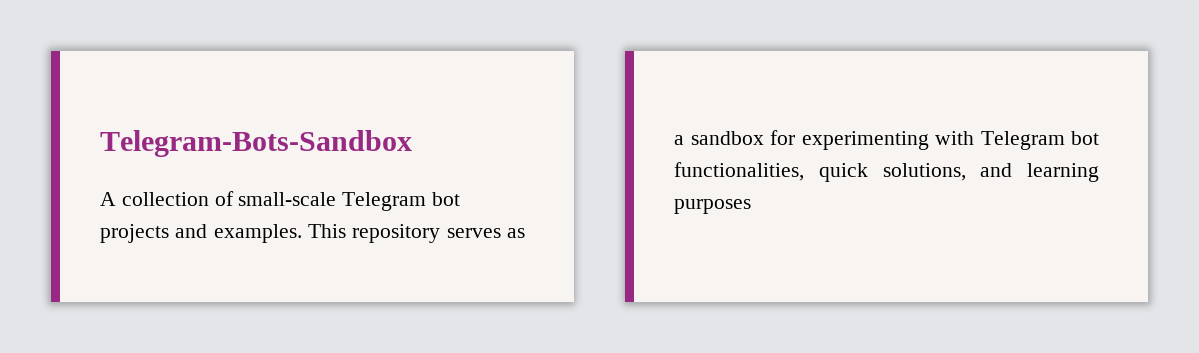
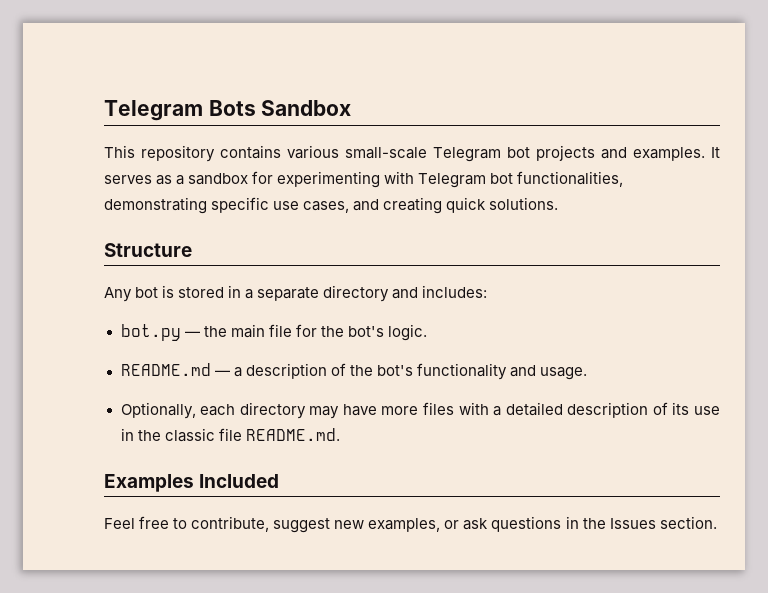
[100,130,412,157] [100,191,234,206] Telegram-Bots-Sandbox // A collection of -> [104,100,352,121] [104,145,339,162] Telegram Bots Sandbox // This repository contains various
[308,224,441,243] This repository -> [711,147,720,158] It
[818,163,1099,182] [674,199,751,214] quick solutions, and learning purposes -> [104,197,559,214] [104,243,192,257] [104,285,488,302] [120,324,427,341] [120,363,587,380] [120,402,721,419] [120,428,340,442] [104,474,280,492] [104,516,717,533] demonstrating specific use cases, and creating quick solutions. // Structure // Any bot is stored in a separate directory and includes: // bot.py — the main file for the bot's logic. // README.md — a description of the bot's functionality and usage. // Optionally, each directory may have more files with a detailed description of its use in the classic file README.md. // Examples Included // Feel free to contribute, suggest new examples, or ask questions in the Issues section.

